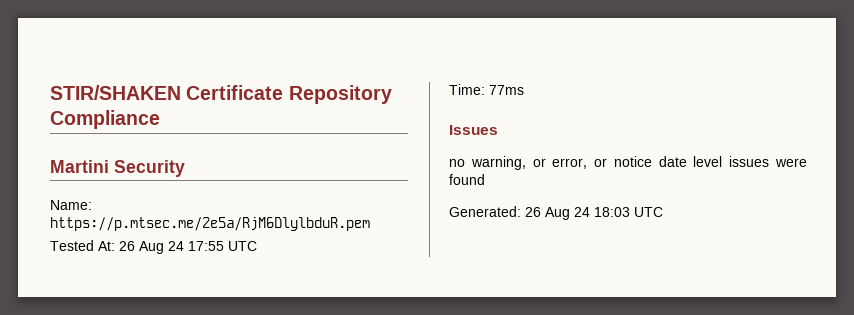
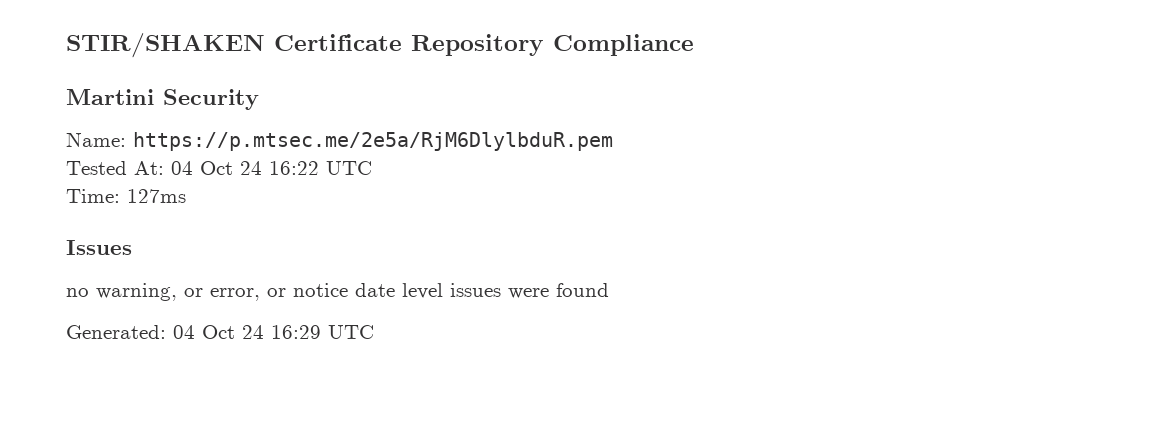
[119,241,224,254] 26 Aug 24 17:55 -> [171,161,319,175] 04 Oct 24 16:22
[489,85,524,95] 77ms -> [127,189,186,203] 127ms
[525,207,630,220] 26 Aug 24 18:03 -> [173,325,321,339] 04 Oct 24 16:29

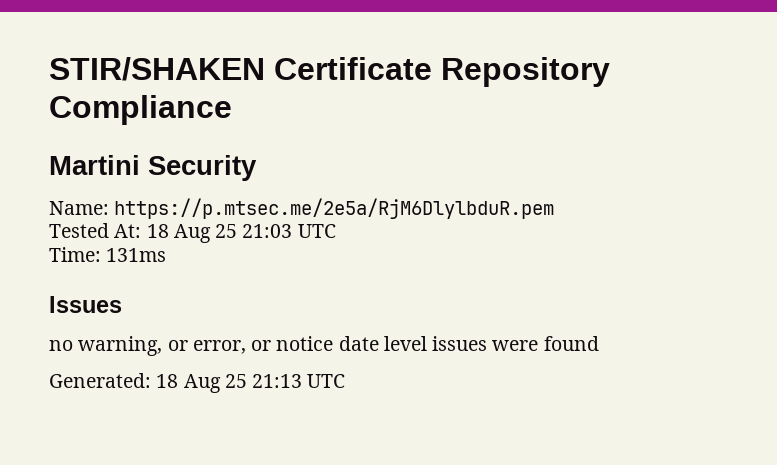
[171,161,319,175] 04 Oct 24 16:22 -> [146,224,293,243] 18 Aug 25 21:03
[127,189,186,203] 127ms -> [106,248,167,262] 131ms
[173,325,321,339] 04 Oct 24 16:29 -> [156,374,303,393] 18 Aug 25 21:13

